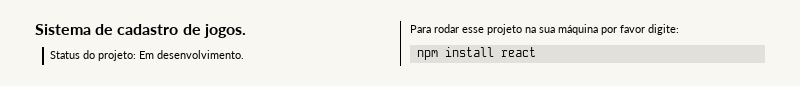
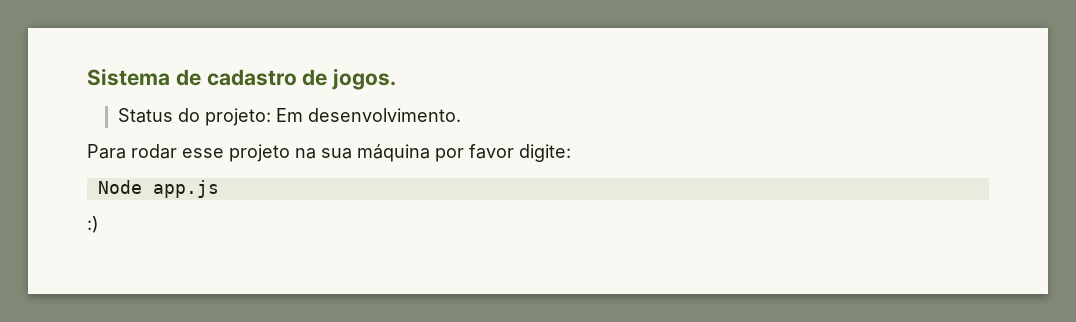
[416,47,536,60] npm install react -> [97,180,219,198] [87,216,99,233] Node app.js // :)

